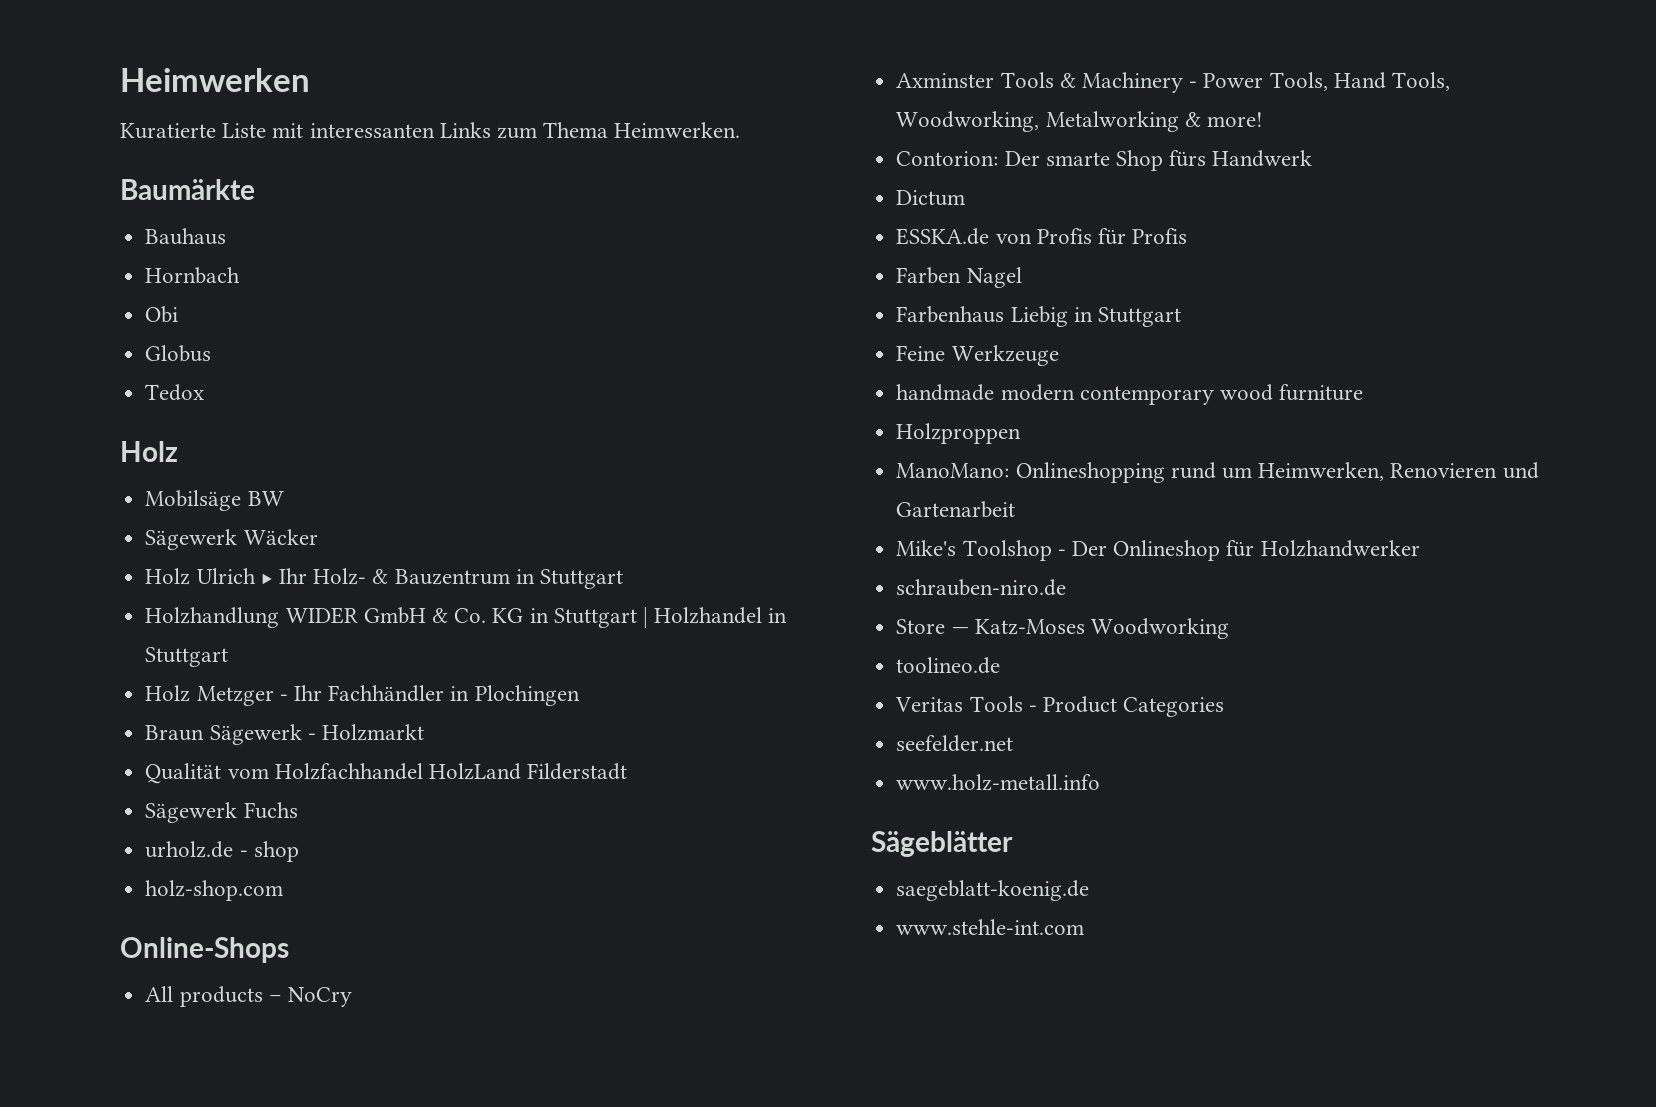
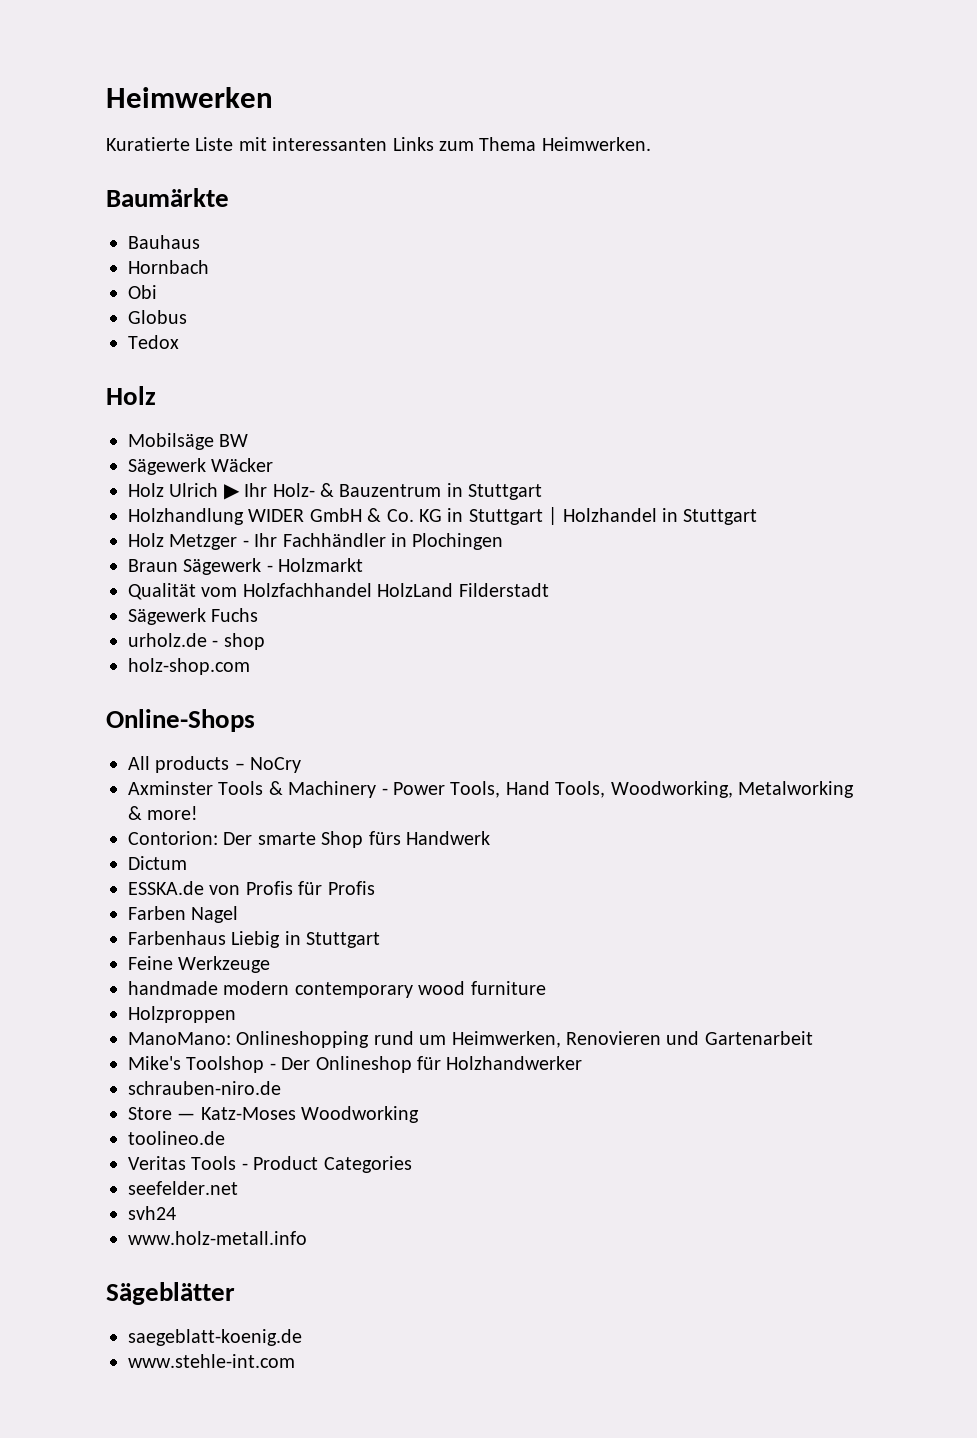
(1014, 743) none -> [128,1206,176,1220] // svh24

